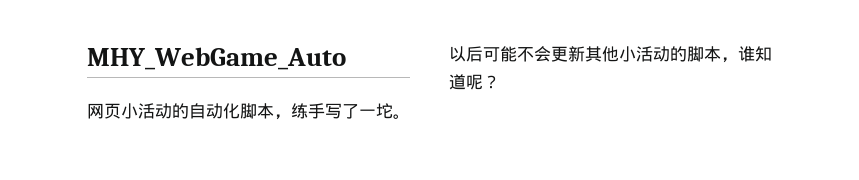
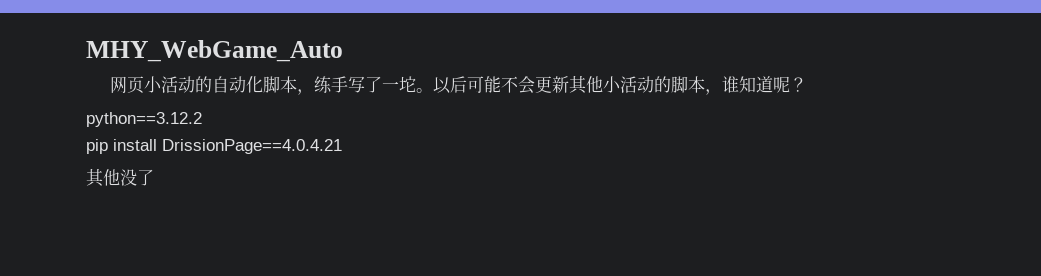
(500, 82) none -> [86,112,202,127] [86,139,342,154] [86,168,154,187] // python==3.12.2 // pip install DrissionPage==4.0.4.21 // 其他没了

